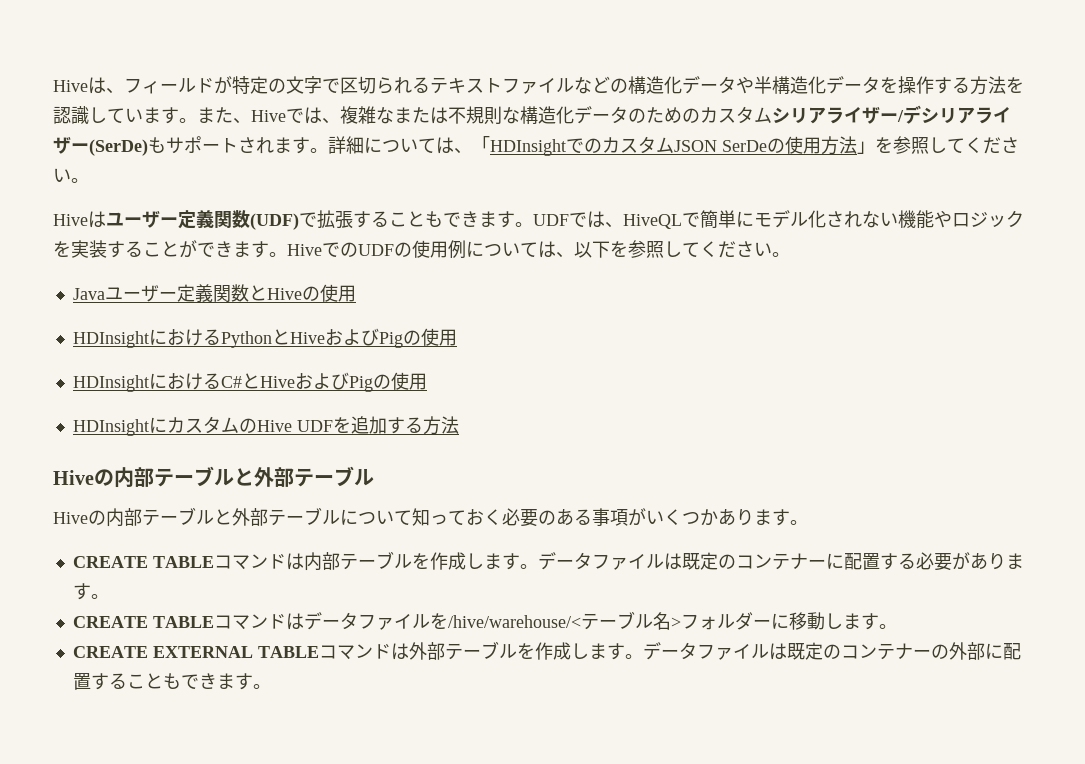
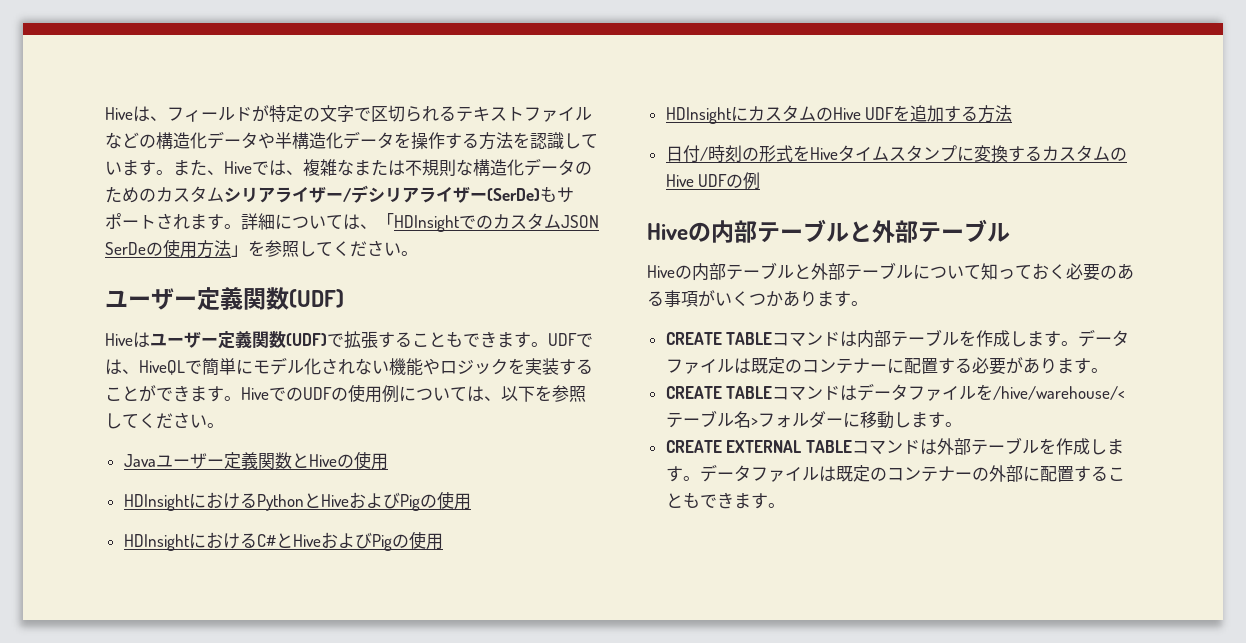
(89, 180) none -> [105,287,344,311] // ユーザー定義関数(UDF)
(459, 425) none -> [665,145,1127,163] [665,172,761,190] // 日付/時刻の形式をHiveタイムスタンプに変換するカスタムのHive UDFの例

